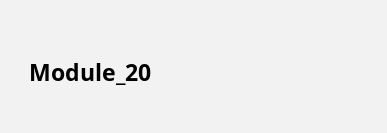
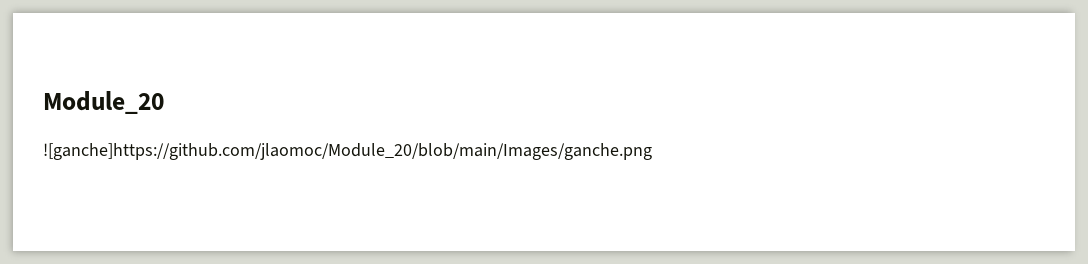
(151, 74) none -> [43,143,652,160] // ![ganche]https://github.com/jlaomoc/Module_20/blob/main/Images/ganche.png

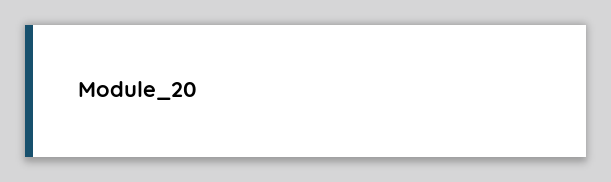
[43,143,652,160] // ![ganche]https://github.com/jlaomoc/Module_20/blob/main/Images/ganche.png -> (197, 90) none

